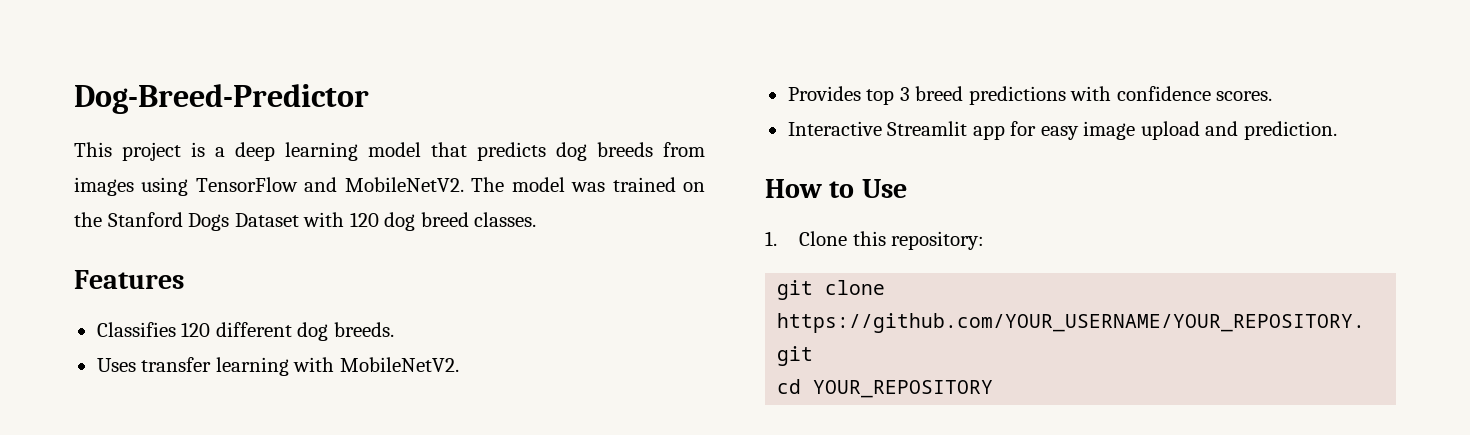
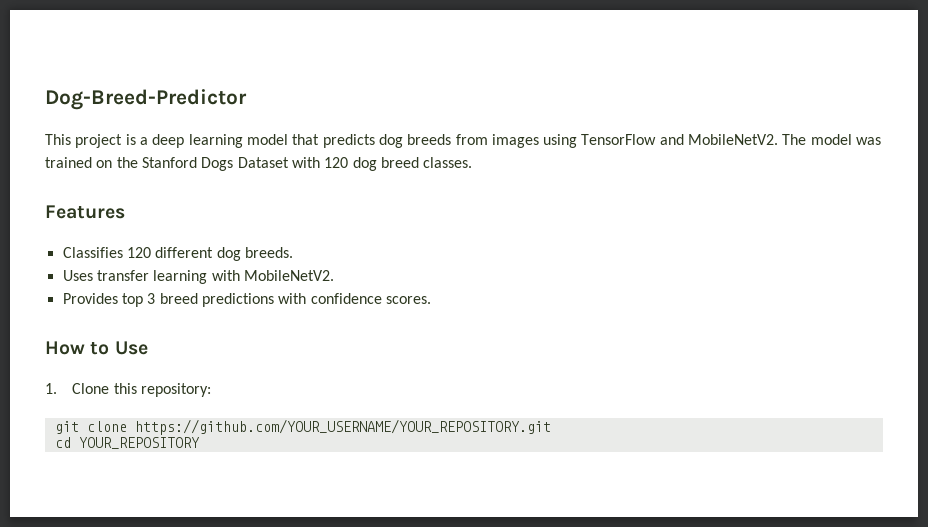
[787,121,1337,140] // Interactive Streamlit app for easy image upload and prediction. -> (431, 300) none

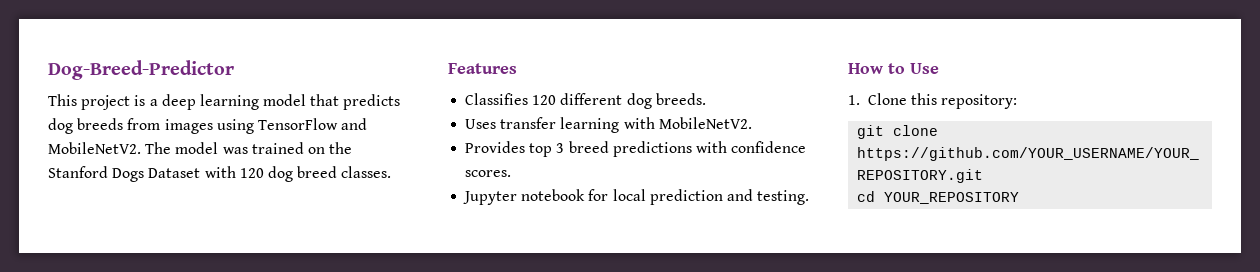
(431, 300) none -> [463,189,810,205] // Jupyter notebook for local prediction and testing.

